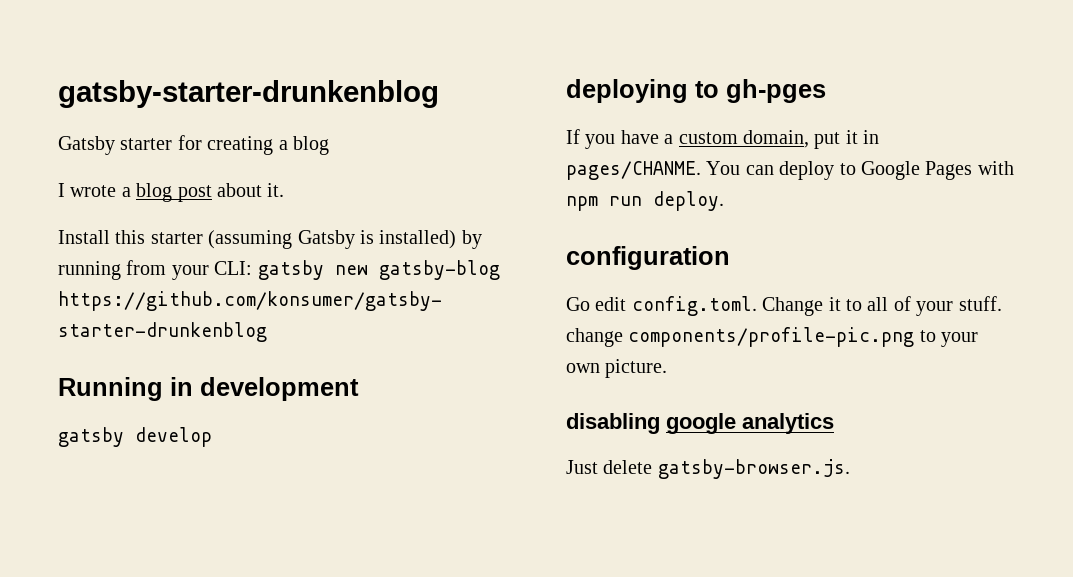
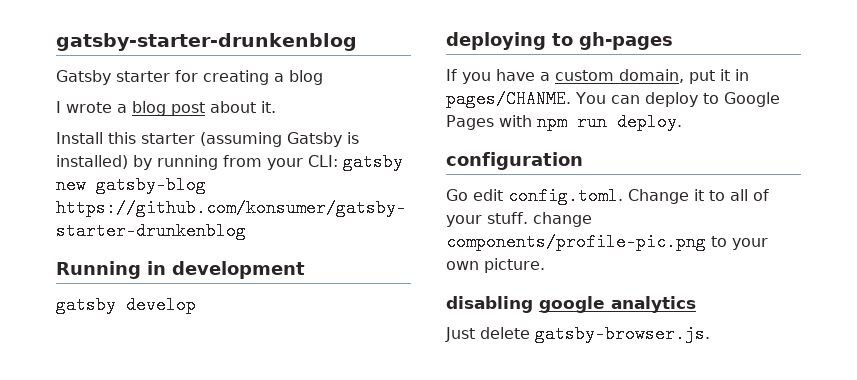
[726,79,826,103] gh-pges -> [579,32,673,50] gh-pages

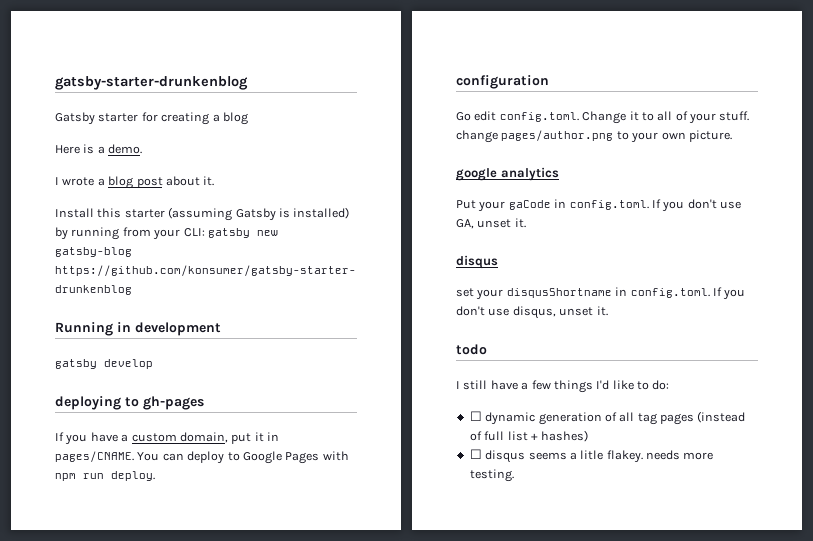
(323, 77) none -> [55,144,143,154] // Here is a demo.
[446,90,571,108] pages/CHANME. -> [55,451,134,462] pages/CNAME.
[446,233,706,251] components/profile-pic.png -> [501,130,614,141] pages/author.png
[446,296,533,313] disabling -> (732, 136) none
[445,325,710,343] Just delete gatsby-browser.js. -> [456,199,741,212] [456,218,526,229] [456,255,498,269] [456,287,746,300] [456,306,608,319] [456,344,487,355] [456,380,670,393] [469,411,746,425] [469,430,589,442] [469,449,714,463] [469,469,514,482] Put your gaCode in config.toml. If you don't use GA, unset it. // disqus // set your disqusShortname in config.toml. If you don't use disqus, unset it. // todo // I still have a few things I'd like to do: // ☐ dynamic generation of all tag pages (instead of full list + hashes) // ☐ disqus seems a litle flakey. needs more testing.

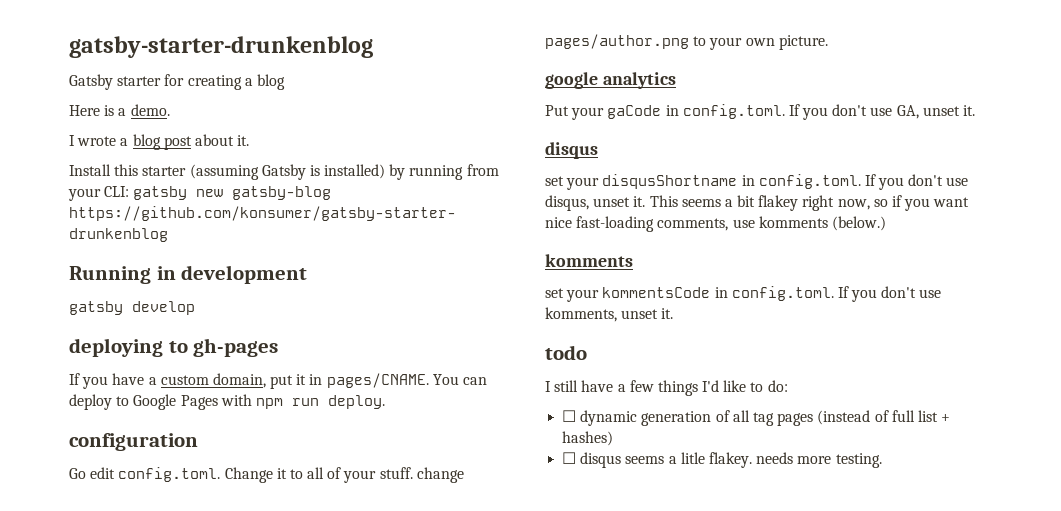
(608, 311) none -> [649,195,970,211] [545,216,886,232] [545,254,633,267] [545,286,942,302] [545,307,674,322] This seems a bit flakey right now, so if you want nice fast-loading comments, use komments (below.) // komments // set your kommentsCode in config.toml. If you don't use komments, unset it.

